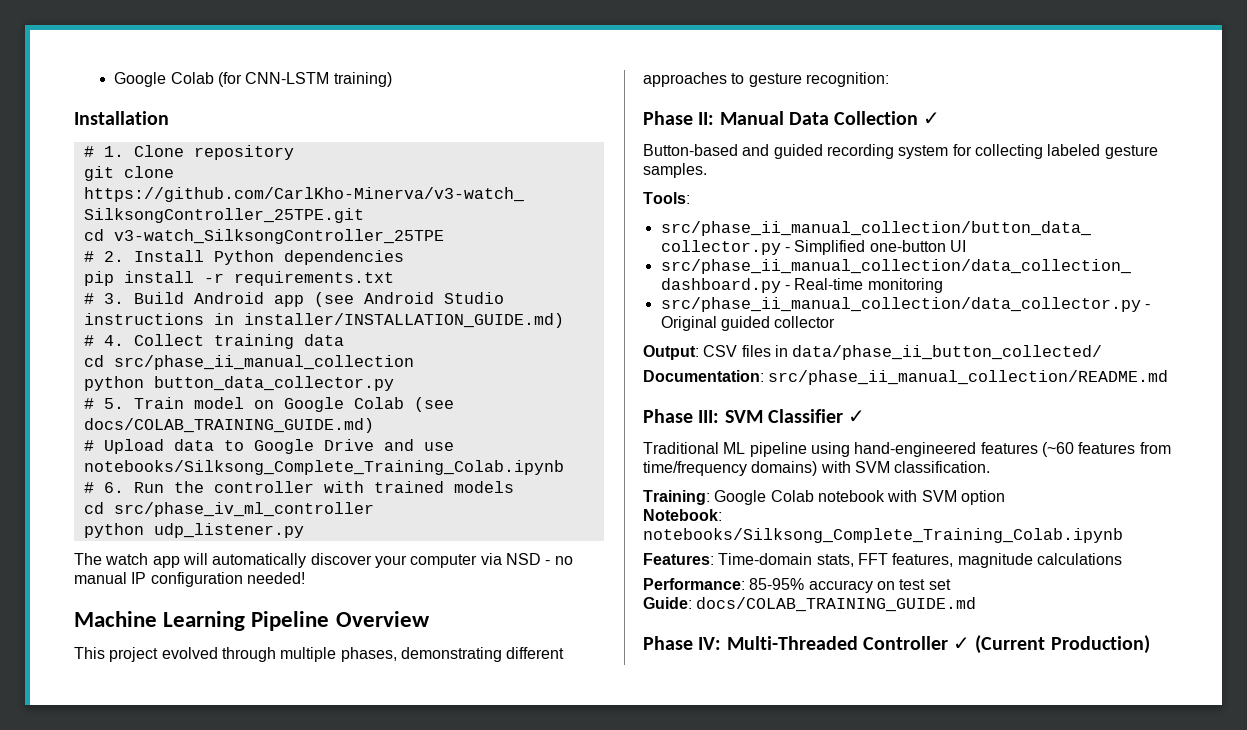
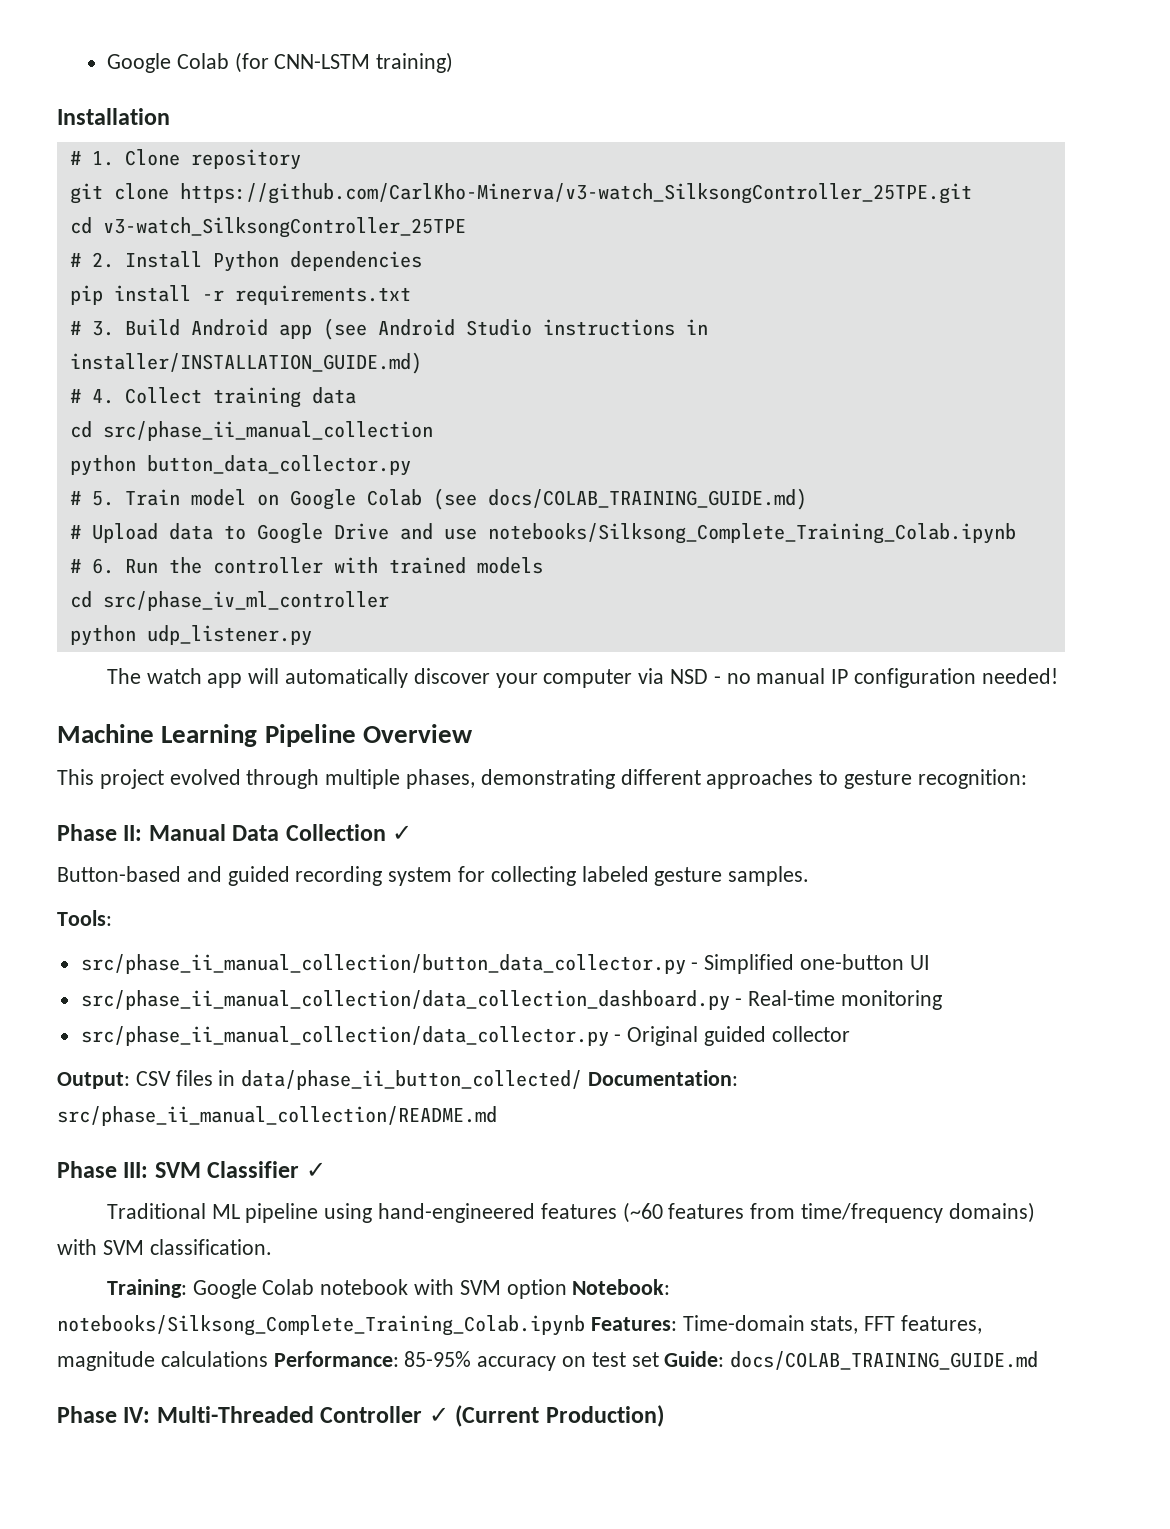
(1103, 352) // -> (583, 1080) none
(1005, 497) // -> (567, 1289) none
(1123, 535) // -> (585, 1325) none
(1122, 559) // -> (268, 1359) none
(951, 584) // -> (659, 1359) none

